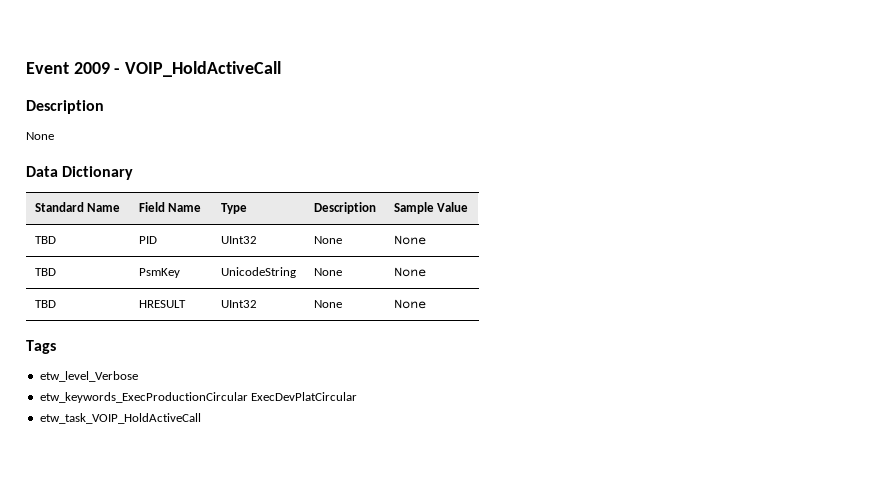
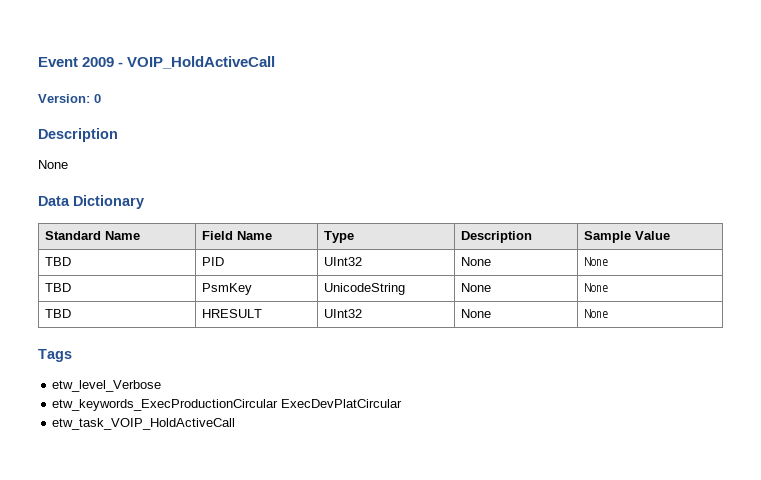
(282, 69) none -> [38,94,101,103] // Version: 0

